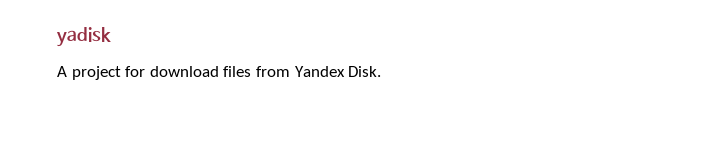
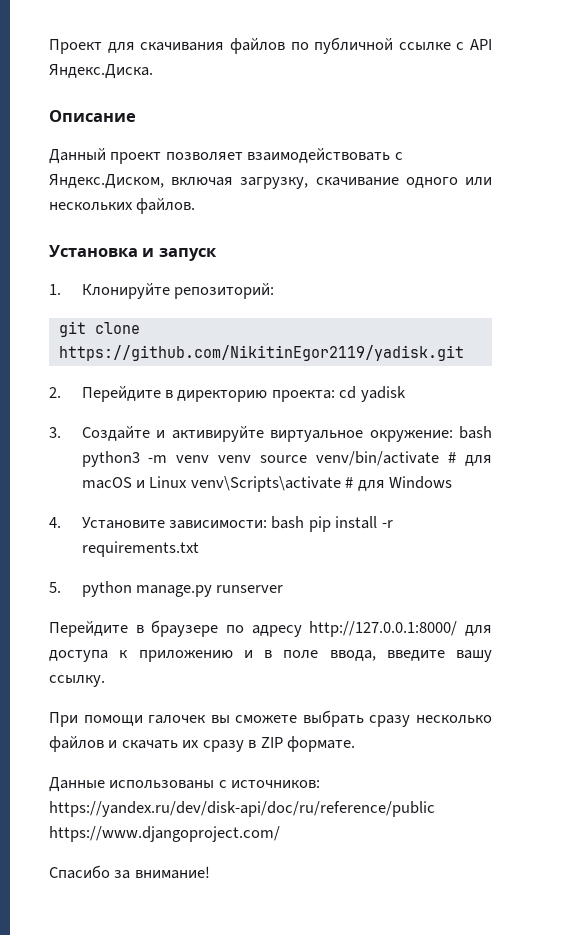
[56,27,111,47] [57,66,382,80] yadisk // A project for download files from Yandex Disk. -> [49,37,492,54] [49,64,153,79] [49,110,136,122] [49,148,403,164] [49,174,492,189] [49,198,196,214] [49,245,217,261] [49,283,274,299] [58,321,140,337] [58,345,464,361] [49,386,406,402] [49,426,493,442] [81,451,492,467] [81,476,453,492] [49,516,393,532] [81,541,199,557] [49,581,284,597] [49,620,492,637] [49,650,492,662] [49,675,105,687] [49,710,492,727] [49,736,356,752] [49,777,321,792] [49,801,435,817] [49,826,280,842] [49,865,210,879] Проект для скачивания файлов по публичной ссылке с API Яндекс.Диска. // Описание // Данный проект позволяет взаимодействовать с Яндекс.Диском, включая загрузку, скачивание одного или нескольких файлов. // Установка и запуск // 1. Клонируйте репозиторий: // git clone https://github.com/NikitinEgor2119/yadisk.git // 2. Перейдите в директорию проекта: cd yadisk // 3. Создайте и активируйте виртуальное окружение: bash python3 -m venv venv source venv/bin/activate # для macOS и Linux venv\Scripts\activate # для Windows // 4. Установите зависимости: bash pip install -r requirements.txt // 5. python manage.py runserver // Перейдите в браузере по адресу http://127.0.0.1:8000/ для доступа к приложению и в поле ввода, введите вашу ссылку. // При помощи галочек вы сможете выбрать сразу несколько файлов и скачать их сразу в ZIP формате. // Данные использованы с источников: https://yandex.ru/dev/disk-api/doc/ru/reference/public https://www.djangoproject.com/ // Спасибо за внимание!

